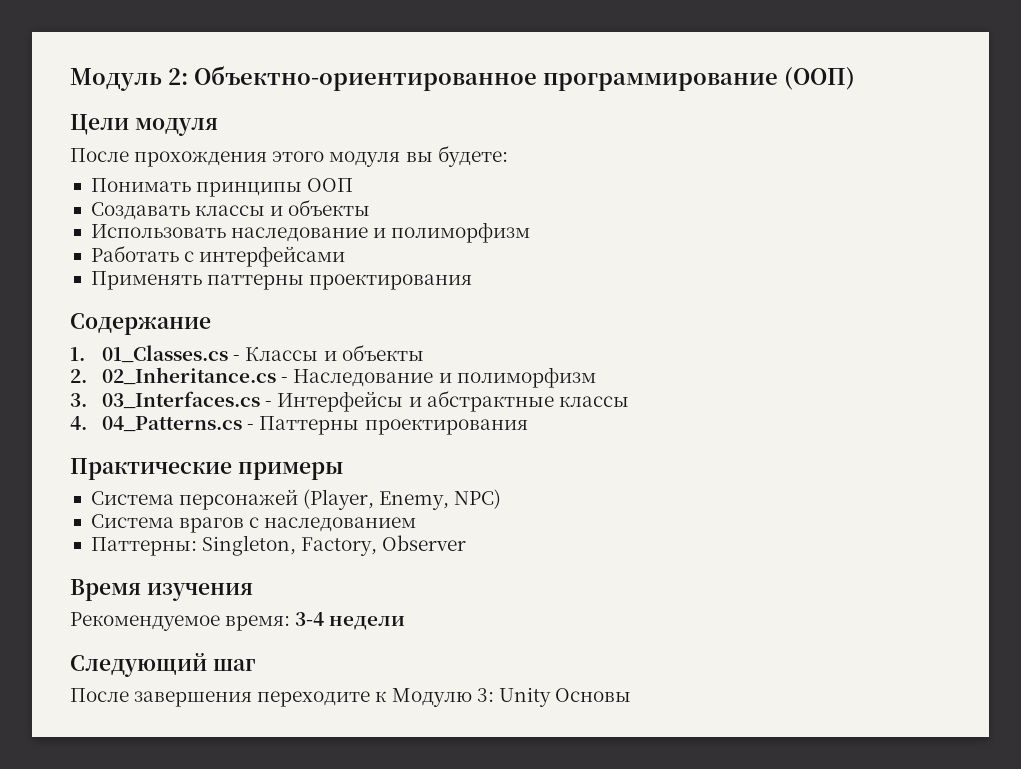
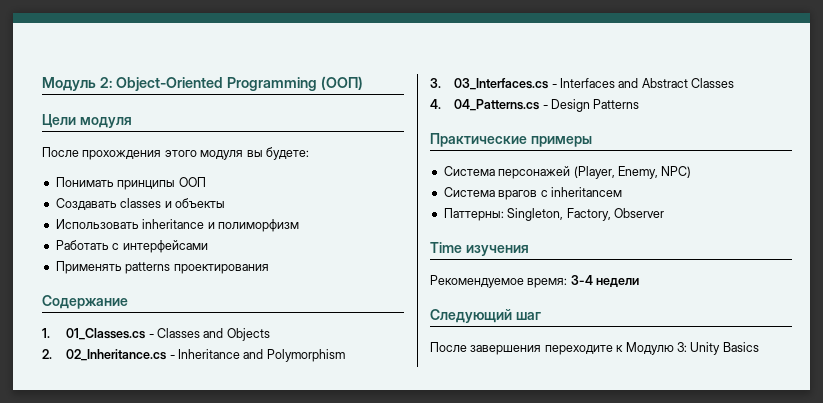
[194,65,778,91] Объектно-ориентированное программирование -> [115,77,317,91] Object-Oriented Programming
[195,205,266,216] классы -> [120,198,162,208] classes
[231,227,369,242] наследование -> [142,219,205,229] inheritance
[207,274,305,290] паттерны -> [125,262,171,274] patterns
[245,344,424,361] Классы и объекты -> [157,328,270,341] Classes and Objects
[293,367,596,388] Наследование и полиморфизм -> [178,349,345,362] Inheritance and Polymorphism
[277,390,629,412] Интерфейсы и абстрактные классы -> [560,78,735,88] Interfaces and Abstract Classes
[259,416,528,435] Паттерны проектирования -> [551,99,640,112] Design Patterns
[264,517,417,532] наследованием -> [550,187,622,197] inheritanceм
[70,579,141,601] Время -> [430,242,462,253] Time
[554,688,631,702] Основы -> [722,342,759,352] Basics

